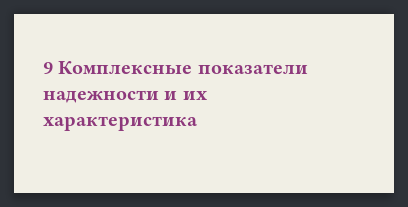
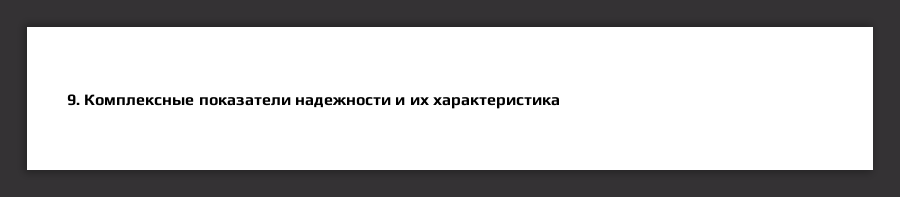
[43,62,53,74] 9 -> [67,94,80,106] 9.

